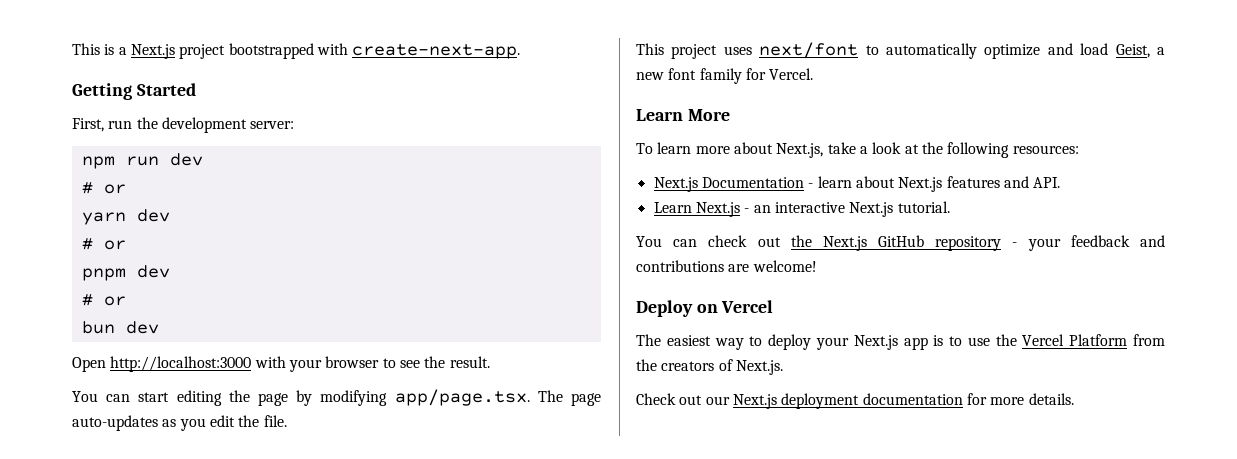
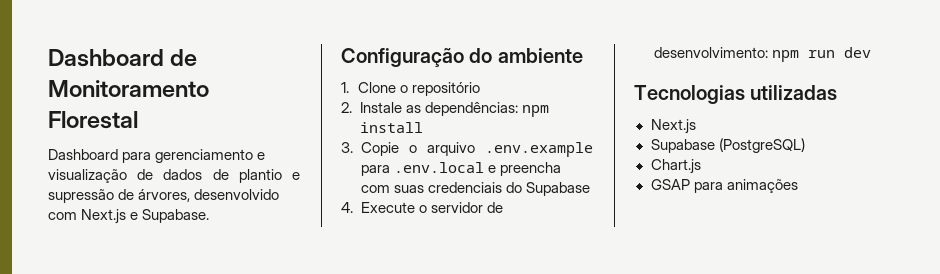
[72,43,521,59] [72,83,196,100] [72,117,295,133] [81,153,203,169] [81,182,126,194] [81,209,170,225] [81,238,126,250] [81,265,170,281] [81,294,126,306] [81,321,159,334] [72,356,490,372] [72,389,601,406] [72,415,287,431] [636,42,1165,59] [636,68,814,84] [636,109,730,121] [636,142,1079,158] [653,176,1061,192] [653,201,950,217] [636,235,1165,251] [636,260,817,272] [636,300,774,317] [636,334,1165,350] [636,359,783,375] [636,393,1074,409] This is a Next.js project bootstrapped with create-next-app. // Getting Started // First, run the development server: // npm run dev // # or // yarn dev // # or // pnpm dev // # or // bun dev // Open http://localhost:3000 with your browser to see the result. // You can start editing the page by modifying app/page.tsx. The page auto-updates as you edit the file. // This project uses next/font to automatically optimize and load Geist, a new font family for Vercel. // Learn More // To learn more about Next.js, take a look at the following resources: // Next.js Documentation - learn about Next.js features and API. // Learn Next.js - an interactive Next.js tutorial. // You can check out the Next.js GitHub repository - your feedback and contributions are welcome! // Deploy on Vercel // The easiest way to deploy your Next.js app is to use the Vercel Platform from the creators of Next.js. // Check out our Next.js deployment documentation for more details. -> [48,49,198,67] [48,80,209,97] [48,111,138,129] [48,149,266,163] [48,169,300,183] [48,189,280,203] [48,209,210,224] [341,48,583,67] [341,82,481,96] [341,102,549,117] [359,122,423,133] [341,142,593,157] [360,162,561,176] [360,182,590,196] [341,202,503,213] [653,47,871,62] [634,85,838,104] [650,119,696,134] [650,138,805,153] [650,159,701,174] [650,179,798,193] Dashboard de Monitoramento Florestal // Dashboard para gerenciamento e visualização de dados de plantio e supressão de árvores, desenvolvido com Next.js e Supabase. // Configuração do ambiente // 1. Clone o repositório // 2. Instale as dependências: npm install // 3. Copie o arquivo .env.example para .env.local e preencha com suas credenciais do Supabase // 4. Execute o servidor de desenvolvimento: npm run dev // Tecnologias utilizadas // Next.js // Supabase (PostgreSQL) // Chart.js // GSAP para animações

